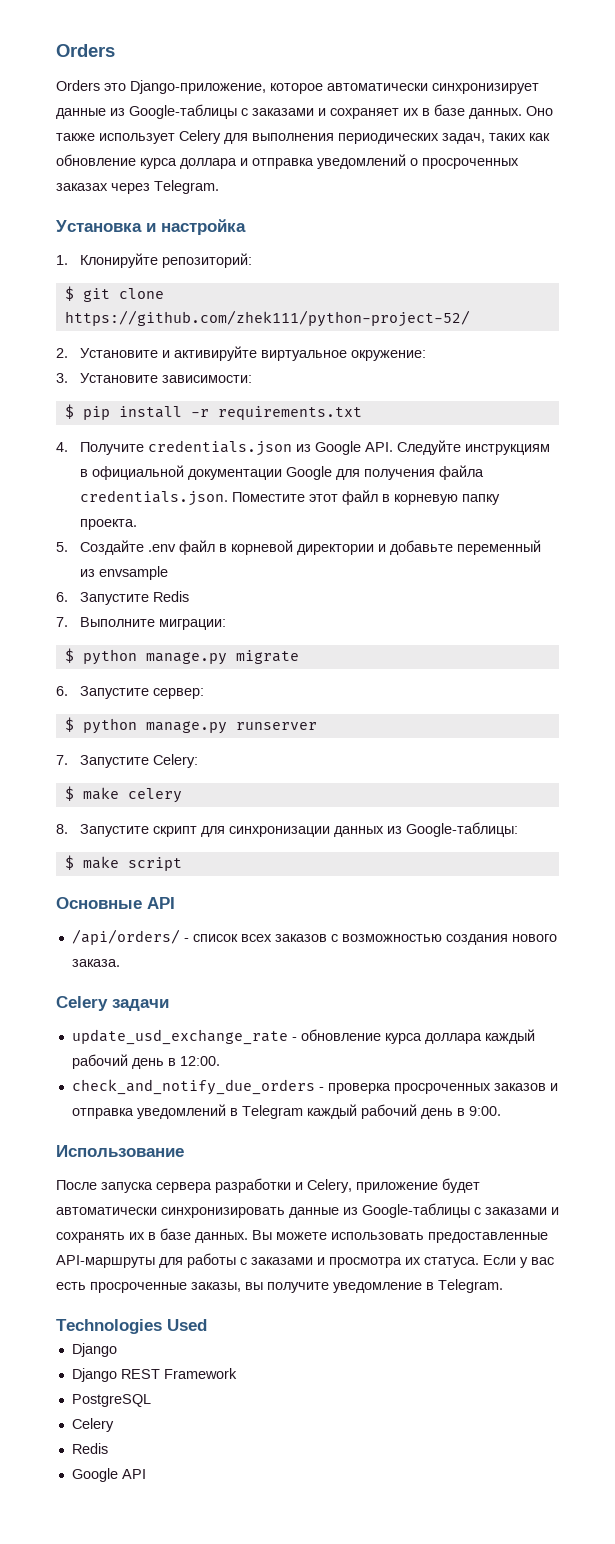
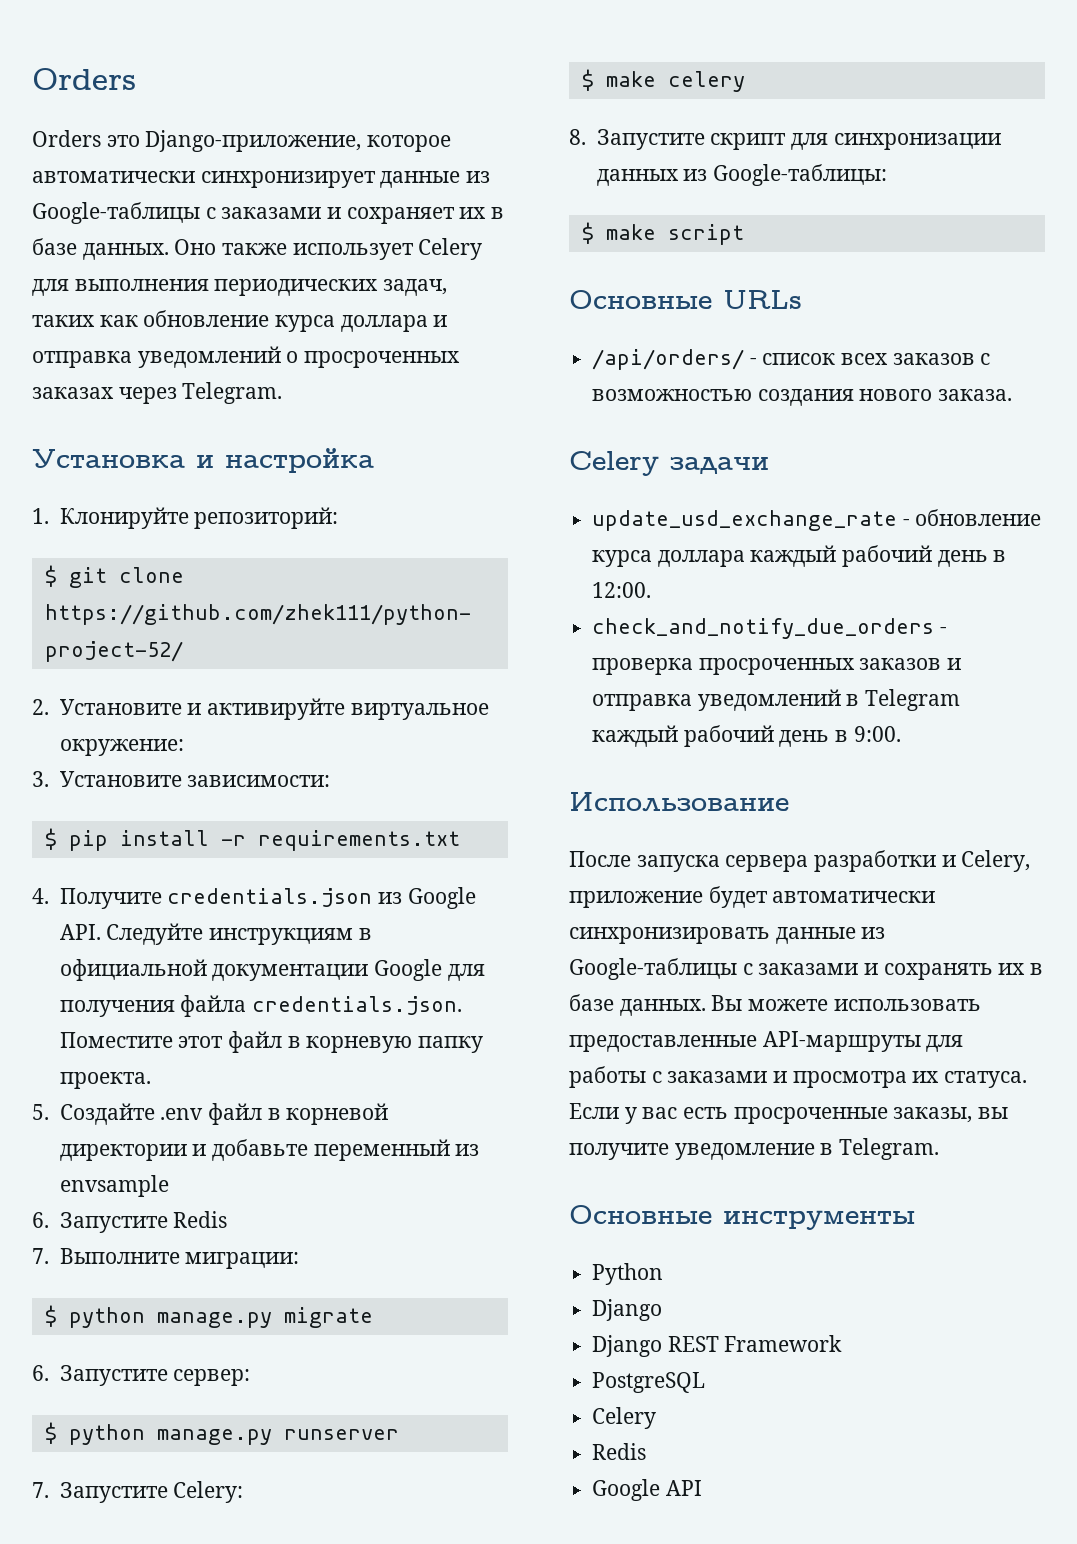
[147,897,175,909] API -> [723,290,802,309] URLs
[56,1319,207,1334] Technologies Used -> [569,1205,915,1230] [592,1263,664,1285] Основные инструменты // Python

